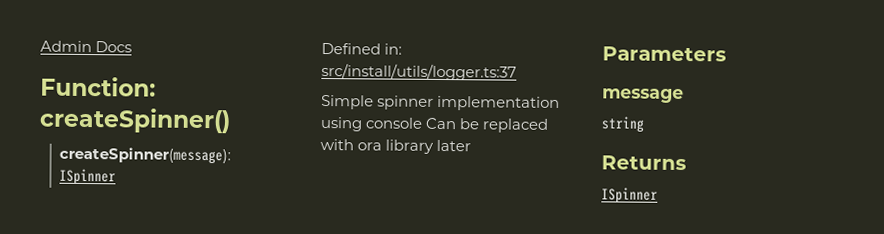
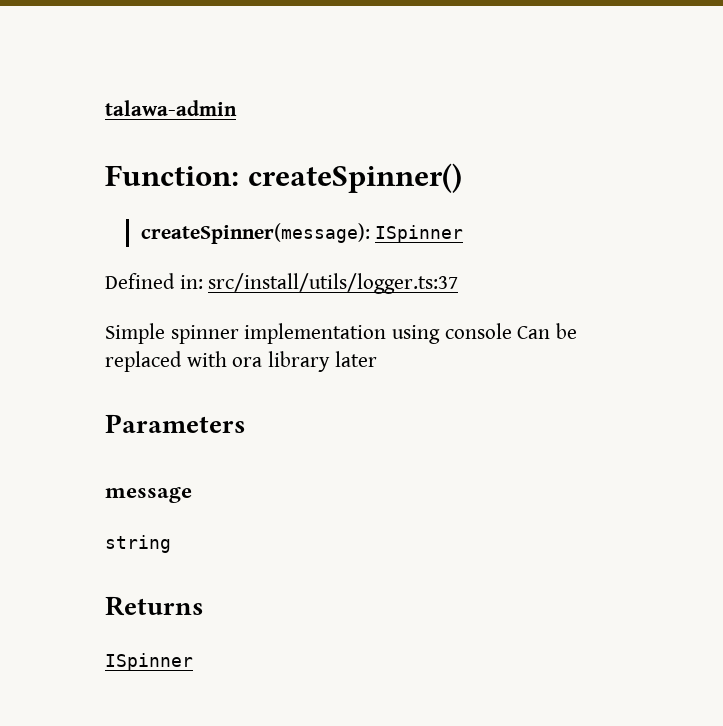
[40,40,133,53] Admin Docs -> [105,100,237,116] talawa-admin

